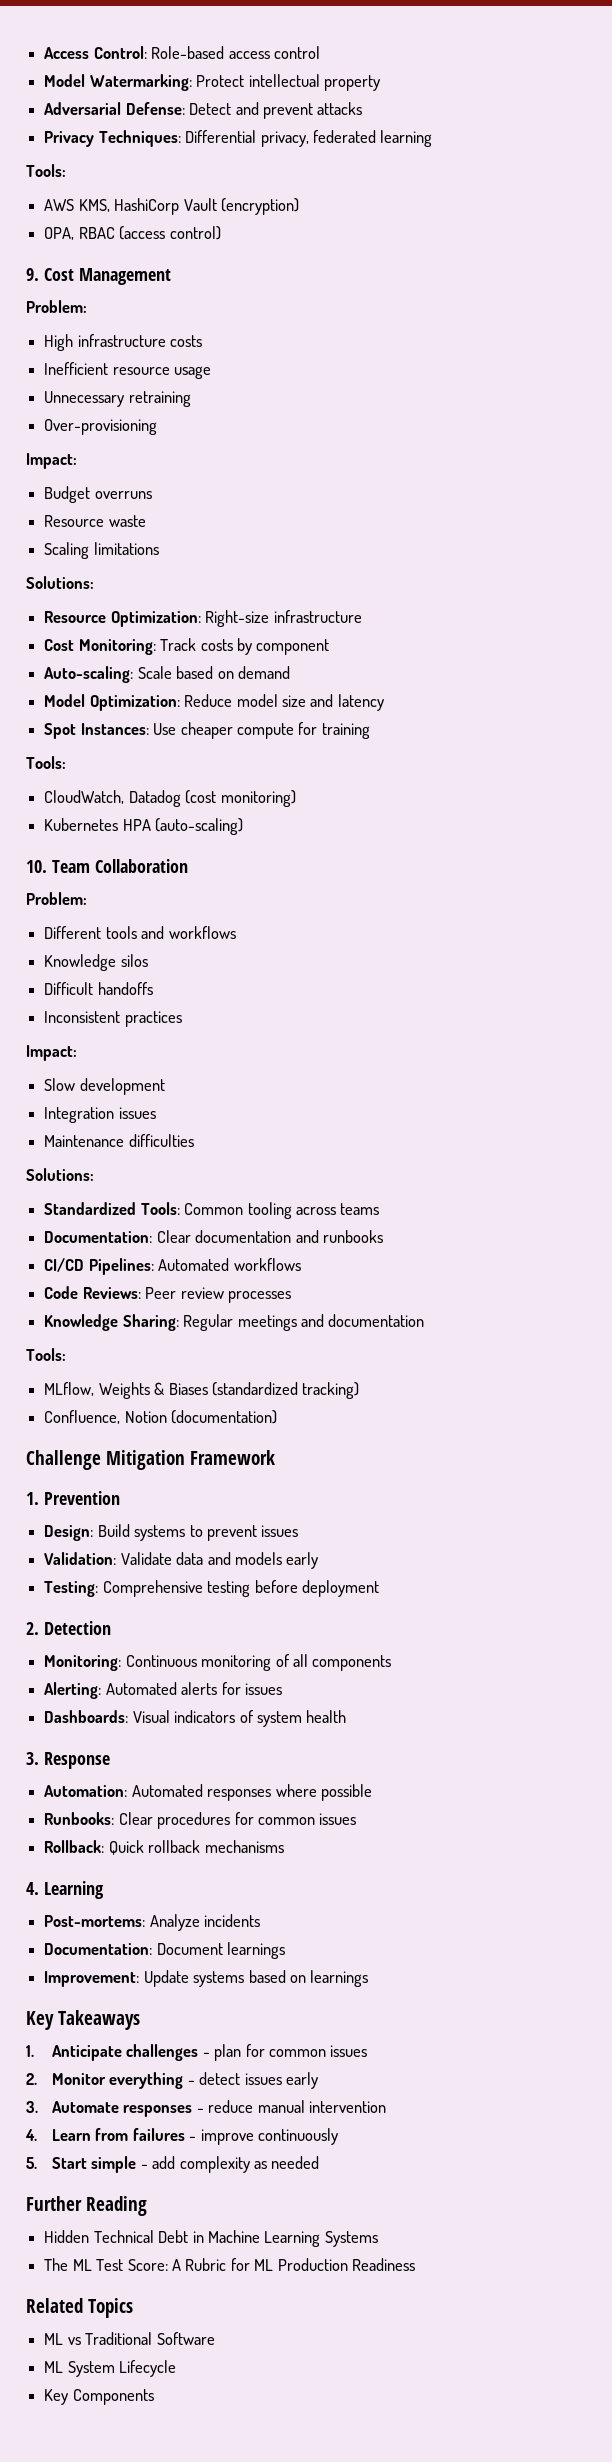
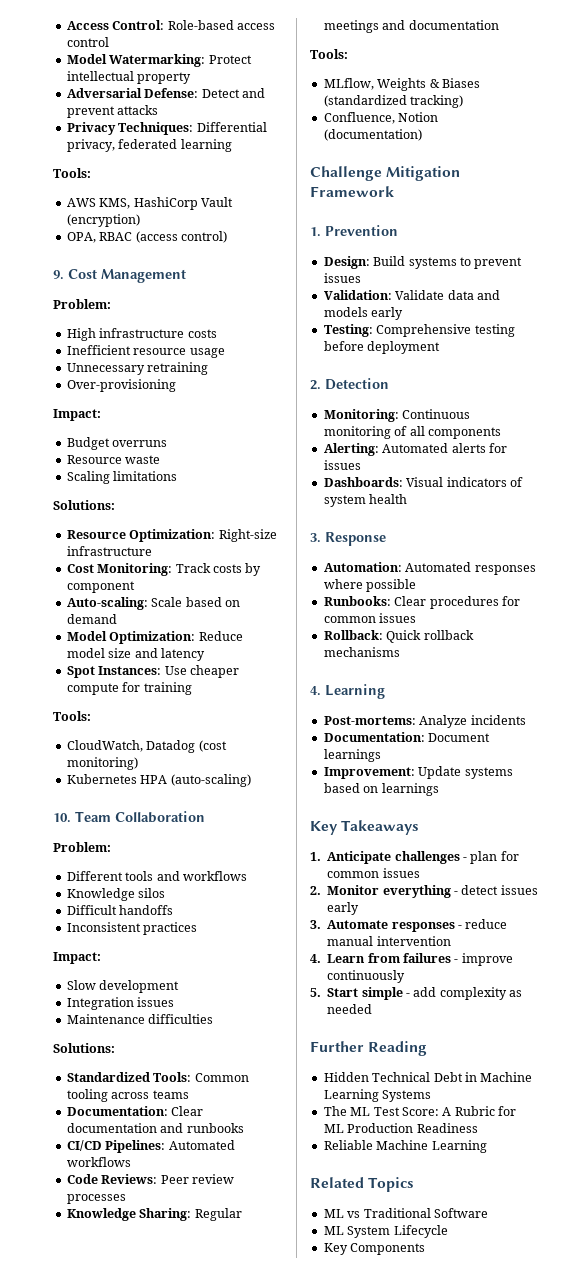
(416, 2264) none -> [323,1140,487,1153] // Reliable Machine Learning

